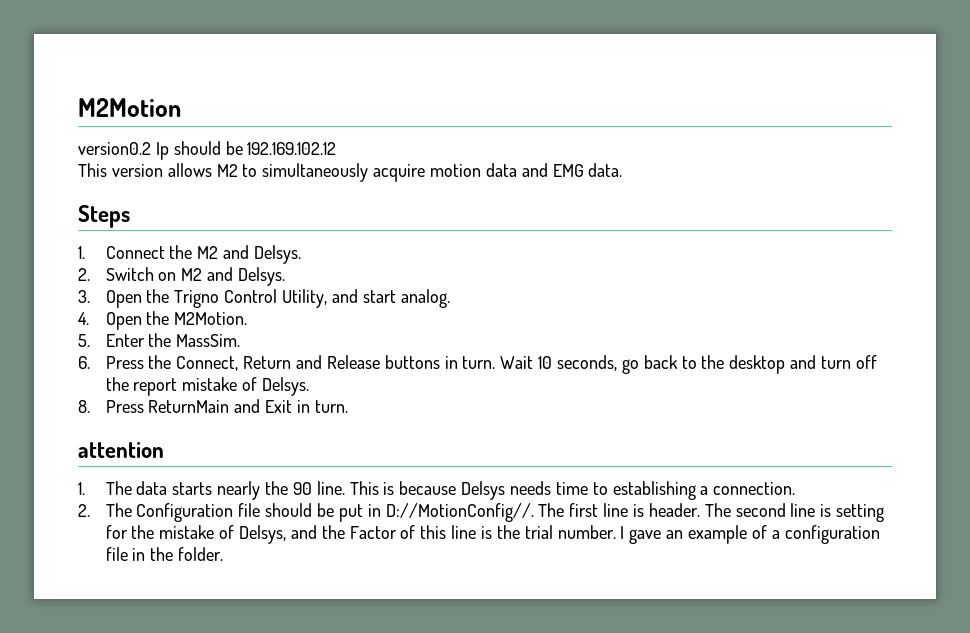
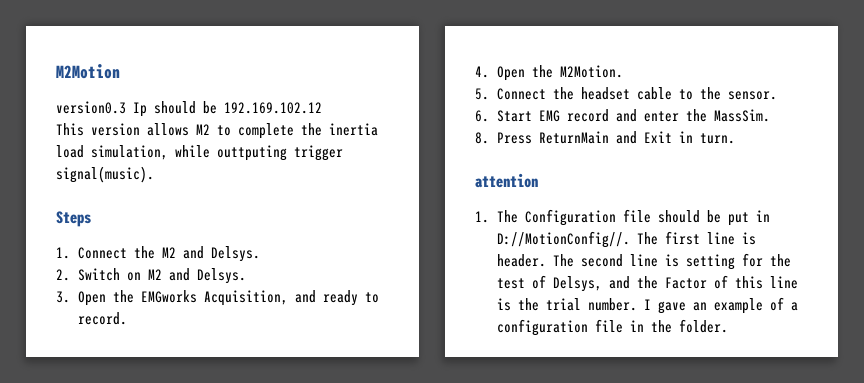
[78,142,151,155] version0.2 -> [56,101,126,114] version0.3
[262,163,623,182] simultaneously acquire motion data and EMG data. -> [238,123,378,139] [56,145,343,161] [56,166,154,183] complete the inertia load simulation, while outtputing trigger signal(music).
[174,289,450,308] Trigno Control Utility, and start analog. -> [140,290,379,306] [77,312,127,325] EMGworks Acquisition, and ready to record.
[105,333,241,347] [78,355,877,374] [105,377,310,396] Enter the MassSim. // 6. Press the Connect, Return and Release buttons in turn. Wait 10 seconds, go back to the desktop and turn off the report mistake of Delsys. -> [496,87,777,100] [475,109,770,122] Connect the headset cable to the sensor. // 6. Start EMG record and enter the MassSim.
[136,481,796,500] [78,503,132,517] data starts nearly the 90 line. This is because Delsys needs time to establishing a connection. // 2. The -> (518, 216) none
[159,525,215,539] mistake -> [496,278,525,289] test

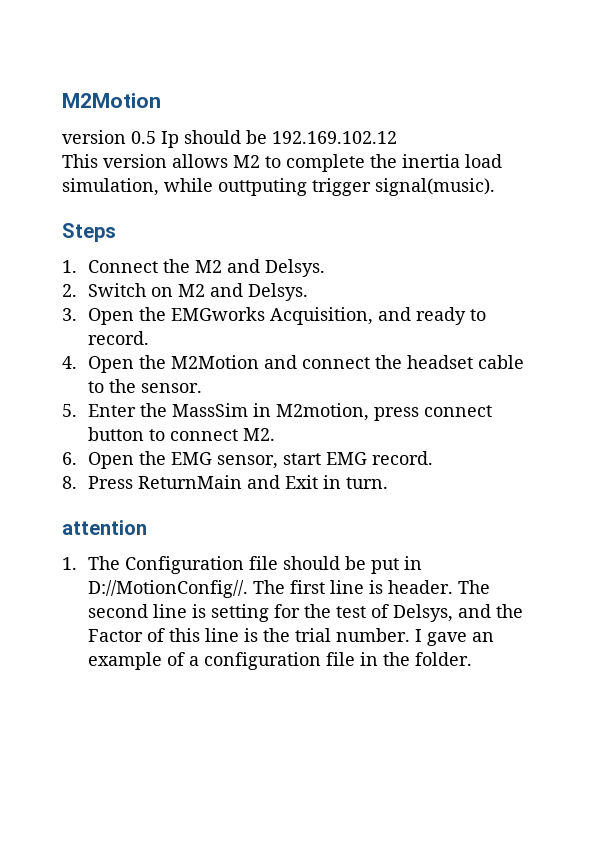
[56,101,126,114] version0.3 -> [62,130,156,144] version 0.5
[559,65,623,78] [475,88,546,100] M2Motion. // 5. Connect -> [170,355,370,369] M2Motion and connect
[475,109,770,122] 6. Start EMG record and enter the MassSim. -> [62,403,492,421] [87,427,275,441] [62,451,433,469] 5. Enter the MassSim in M2motion, press connect button to connect M2. // 6. Open the EMG sensor, start EMG record.

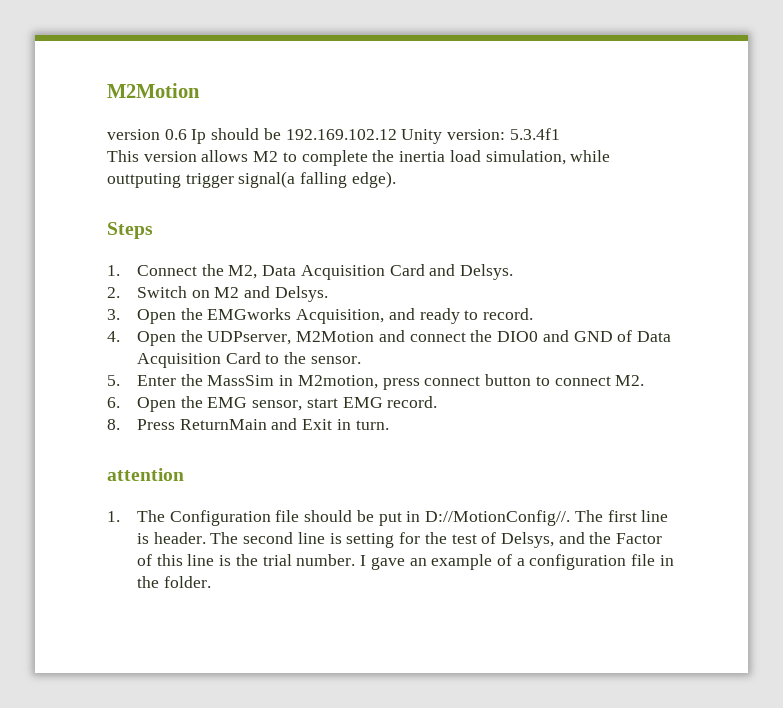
[131,131,156,144] 0.5 -> [164,129,187,140] 0.6
(397, 137) none -> [401,128,560,144] Unity version: 5.3.4f1
[375,178,495,196] signal(music). -> [238,171,396,188] signal(a falling edge).
[194,260,222,273] M2 -> [228,264,425,280] M2, Data Acquisition Card
(166, 362) none -> [207,331,292,345] UDPserver,
[406,355,524,369] headset cable -> [497,330,671,342] [136,352,261,368] DIO0 and GND of Data Acquisition Card

